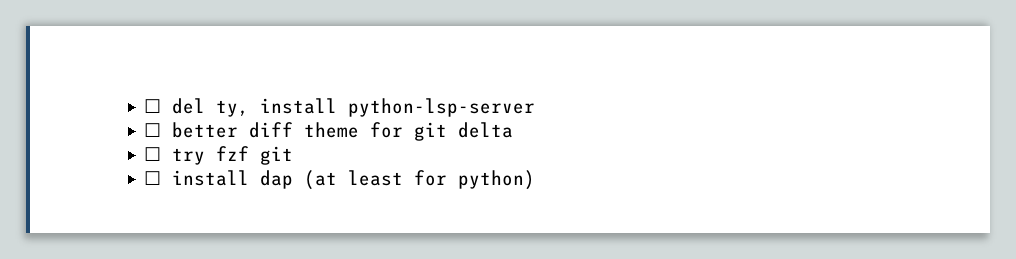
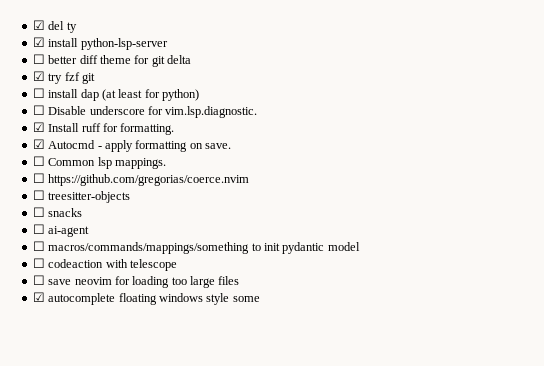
[144,98,250,117] ☐ del ty, -> [32,20,77,33] [32,37,45,47] ☑ del ty // ☑
[144,147,162,161] ☐ -> [32,71,45,81] ☑
(536, 180) none -> [32,105,258,118] [32,122,175,135] [32,139,231,152] [32,156,166,169] [32,173,250,186] [32,190,131,203] [32,207,83,217] [32,224,90,237] [32,241,360,254] [32,258,177,271] [32,275,240,288] [32,292,260,305] // ☐ Disable underscore for vim.lsp.diagnostic. // ☑ Install ruff for formatting. // ☑ Autocmd - apply formatting on save. // ☐ Common lsp mappings. // ☐ https://github.com/gregorias/coerce.nvim // ☐ treesitter-objects // ☐ snacks // ☐ ai-agent // ☐ macros/commands/mappings/something to init pydantic model // ☐ codeaction with telescope // ☐ save neovim for loading too large files // ☑ autocomplete floating windows style some

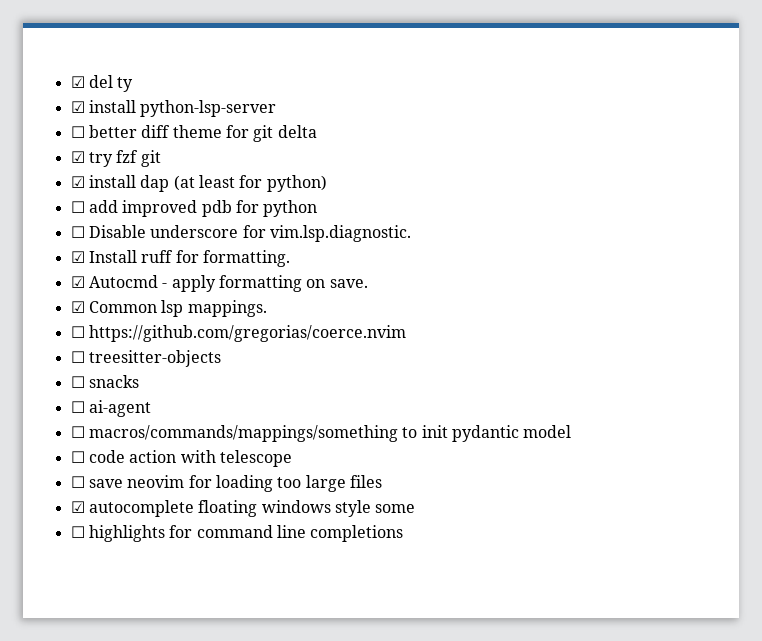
[32,88,45,98] ☐ -> [70,176,85,188] ☑
(199, 95) none -> [70,200,318,217] // ☐ add improved pdb for python
[32,156,45,166] ☐ -> [70,301,85,313] ☑
[48,259,104,268] codeaction -> [88,450,177,463] code action
(260, 299) none -> [70,525,404,542] // ☐ highlights for command line completions

